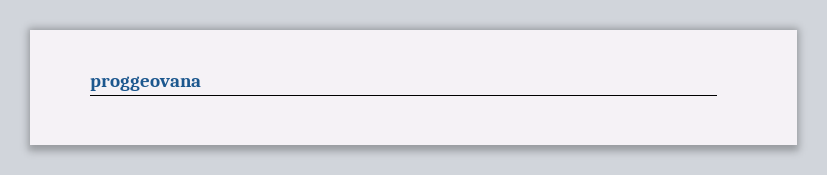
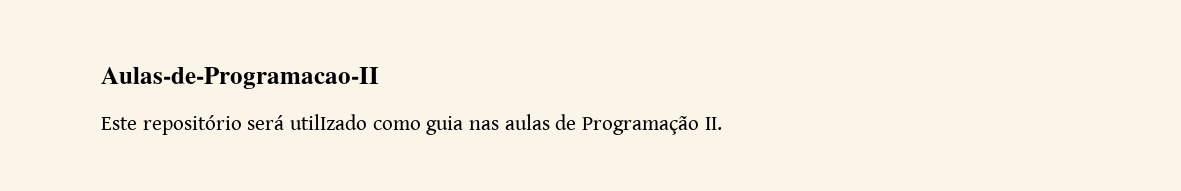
[90,76,201,91] proggeovana -> [101,67,379,89] [101,114,722,135] Aulas-de-Programacao-II // Este repositório será utilIzado como guia nas aulas de Programação II.

